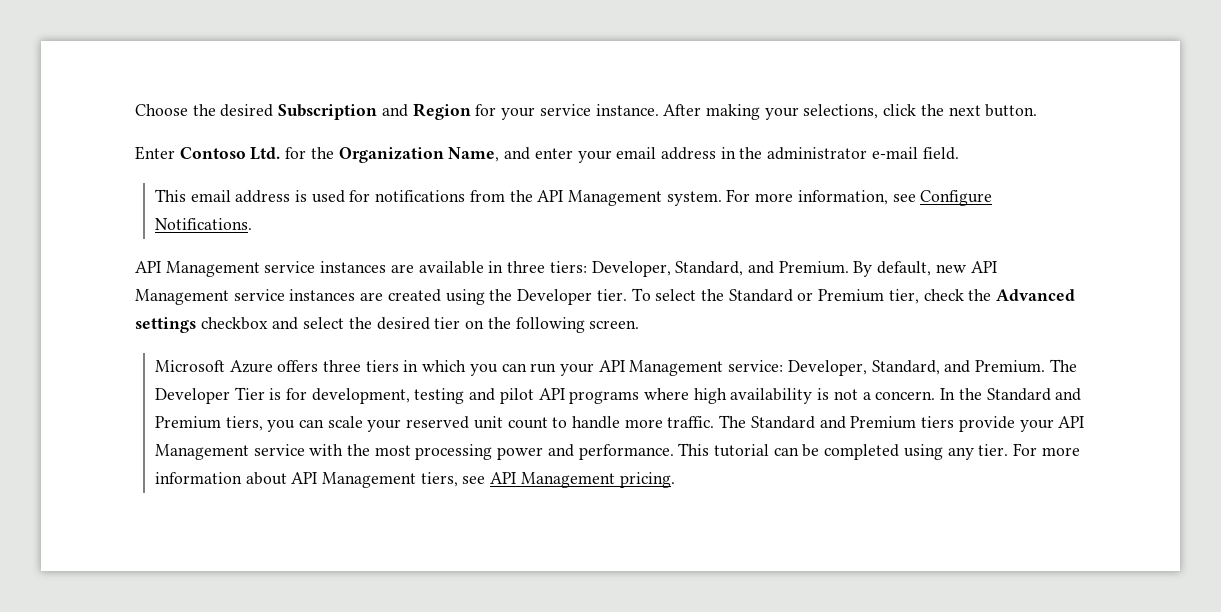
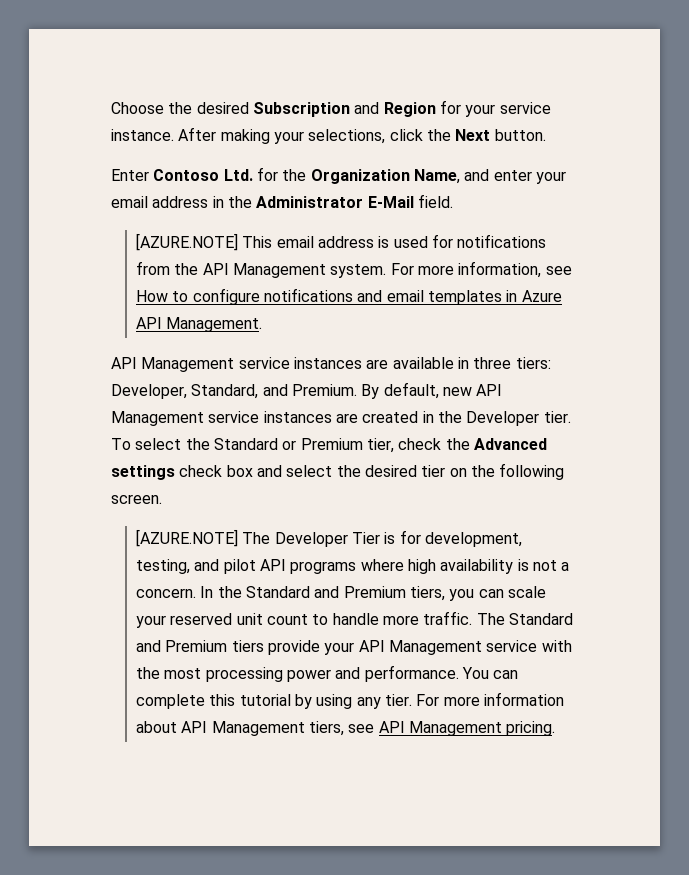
[948,105,981,116] next -> [455,129,491,141] Next
[767,147,918,160] administrator e-mail -> [256,196,414,208] Administrator E-Mail
(959, 153) none -> [136,233,239,251] [AZURE.NOTE]
[920,190,993,206] [154,218,252,230] Configure Notifications. -> [136,288,562,305] [136,317,263,332] How to configure notifications and email templates in Azure API Management.
[445,289,485,305] using -> [422,411,434,423] in
[200,317,268,330] checkbox -> [179,465,253,477] check box
[154,360,1046,376] Microsoft Azure offers three tiers in which you can run your API Management service: Developer, Standard, and Premium. -> [136,529,239,547] [AZURE.NOTE]
[414,388,465,404] testing -> [136,559,191,574] testing,
[678,443,900,460] This tutorial can be completed -> [461,667,519,679] [136,694,313,709] You can complete this tutorial by

